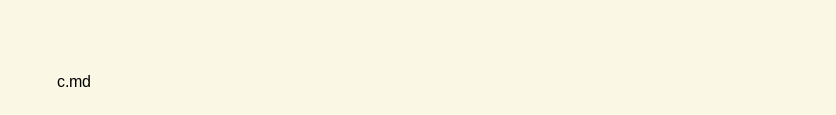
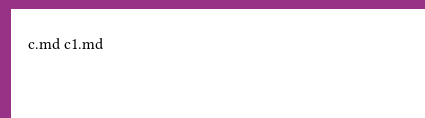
(91, 81) none -> [64,38,105,50] c1.md

